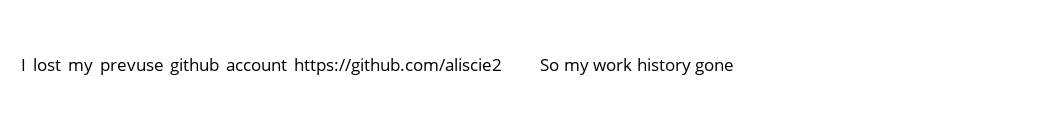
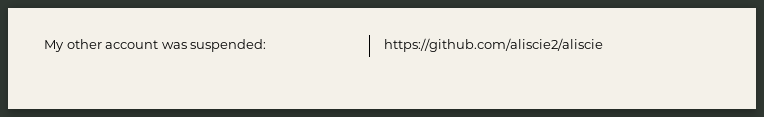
[21,58,735,75] I lost my prevuse github account https://github.com/aliscie2 So my work history gone -> [44,38,603,52] My other account was suspended: https://github.com/aliscie2/aliscie

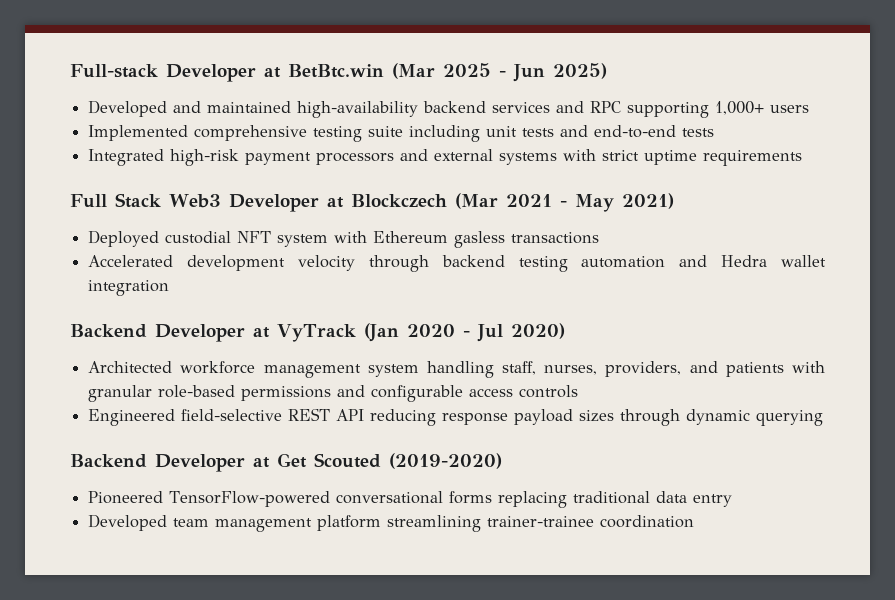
[44,38,603,52] My other account was suspended: https://github.com/aliscie2/aliscie -> [70,63,607,82] [88,100,810,118] [88,125,715,142] [88,149,803,166] [70,193,674,212] [88,230,600,248] [88,255,827,272] [88,280,170,296] [70,323,565,342] [88,361,825,378] [88,385,579,402] [88,408,824,426] [70,453,502,472] [88,491,733,508] [88,514,695,532] Full-stack Developer at BetBtc.win (Mar 2025 - Jun 2025) // Developed and maintained high-availability backend services and RPC supporting 1,000+ users // Implemented comprehensive testing suite including unit tests and end-to-end tests // Integrated high-risk payment processors and external systems with strict uptime requirements // Full Stack Web3 Developer at Blockczech (Mar 2021 - May 2021) // Deployed custodial NFT system with Ethereum gasless transactions // Accelerated development velocity through backend testing automation and Hedra wallet integration // Backend Developer at VyTrack (Jan 2020 - Jul 2020) // Architected workforce management system handling staff, nurses, providers, and patients with granular role-based permissions and configurable access controls // Engineered field-selective REST API reducing response payload sizes through dynamic querying // Backend Developer at Get Scouted (2019-2020) // Pioneered TensorFlow-powered conversational forms replacing traditional data entry // Developed team management platform streamlining trainer-trainee coordination

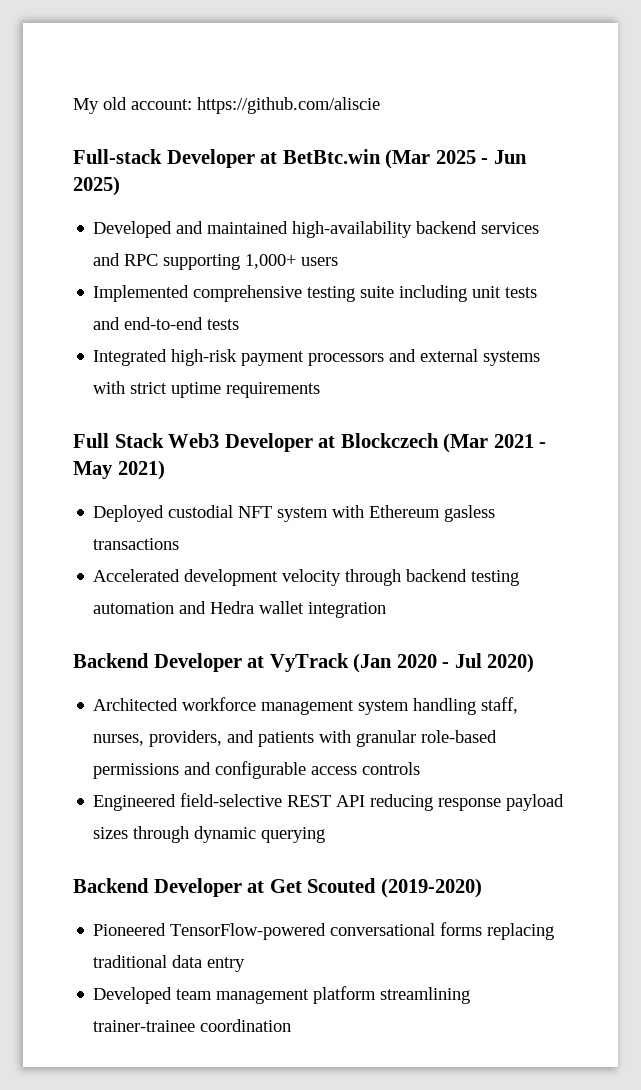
(70, 71) none -> [73,97,380,114] My old account: https://github.com/aliscie //

